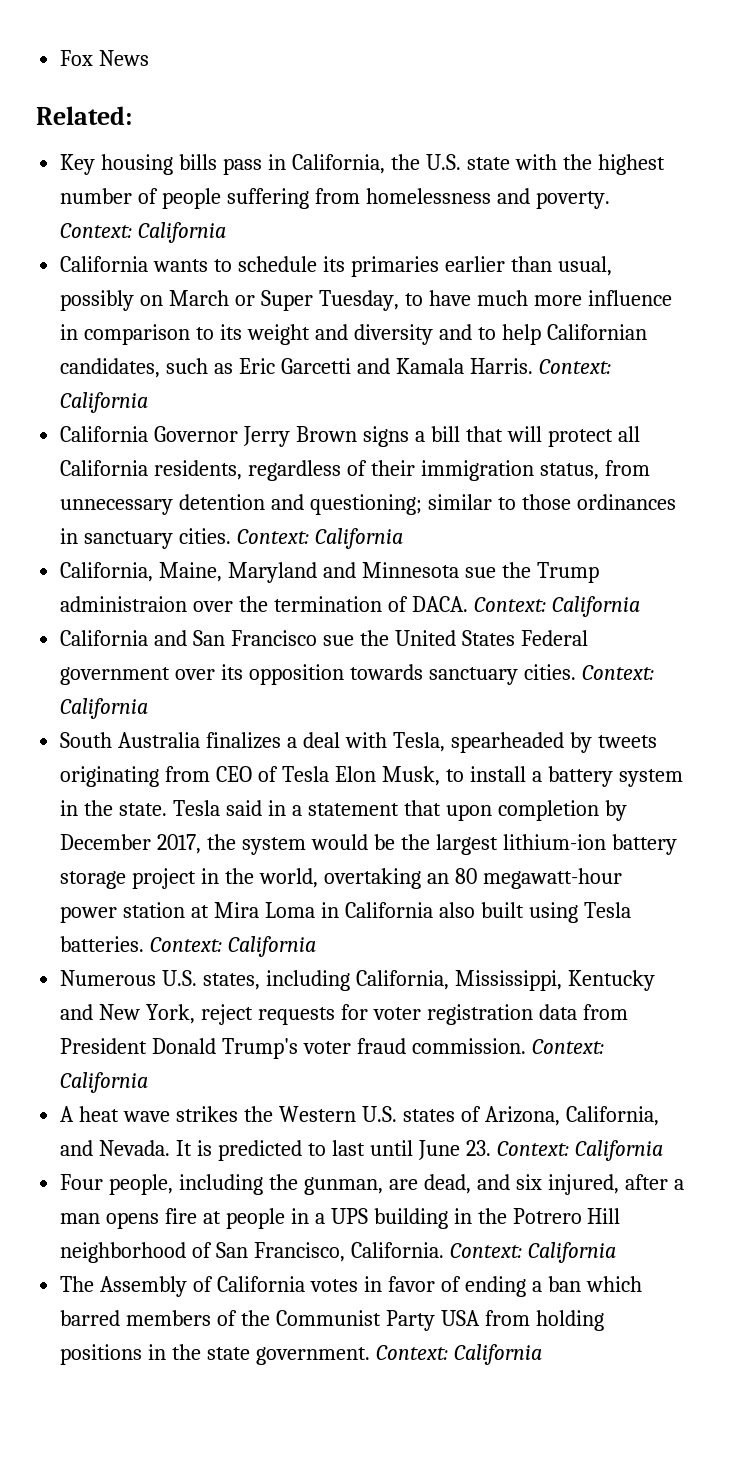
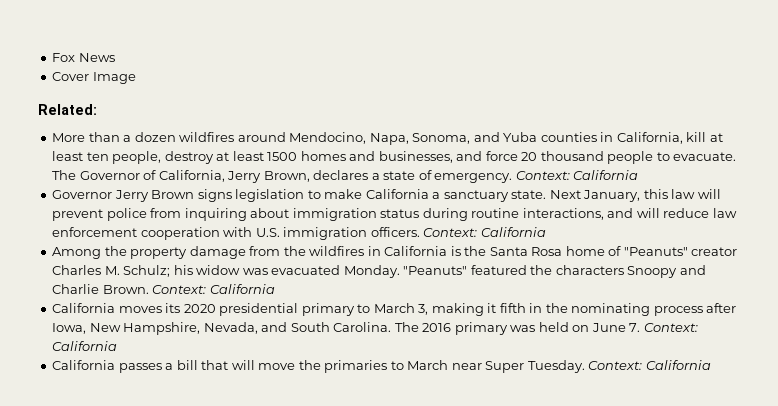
(150, 58) none -> [52,72,136,84] // Cover Image
[60,154,665,175] [60,188,610,209] [60,222,227,243] [60,256,612,277] [60,290,672,311] [60,324,647,345] [60,358,611,378] [60,392,149,413] [60,426,640,447] [60,460,650,481] [60,494,676,515] [60,528,403,549] [60,562,599,583] [60,596,640,617] [60,630,588,646] [60,664,654,685] [60,698,149,719] [60,732,657,753] [60,766,683,787] [60,800,627,821] [60,834,677,855] [60,868,622,889] [60,902,631,923] [60,936,317,957] [60,970,655,991] [60,1004,628,1025] [60,1038,604,1059] [60,1072,149,1093] [60,1106,659,1126] [60,1140,663,1161] [60,1174,684,1195] [60,1208,621,1229] [60,1242,616,1263] [60,1276,642,1297] [60,1310,604,1331] [60,1344,370,1365] Key housing bills pass in California, the U.S. state with the highest number of people suffering from homelessness and poverty. Context: California // California wants to schedule its primaries earlier than usual, possibly on March or Super Tuesday, to have much more influence in comparison to its weight and diversity and to help Californian candidates, such as Eric Garcetti and Kamala Harris. Context: California // California Governor Jerry Brown signs a bill that will protect all California residents, regardless of their immigration status, from unnecessary detention and questioning; similar to those ordinances in sanctuary cities. Context: California // California, Maine, Maryland and Minnesota sue the Trump administraion over the termination of DACA. Context: California // California and San Francisco sue the United States Federal government over its opposition towards sanctuary cities. Context: California // South Australia finalizes a deal with Tesla, spearheaded by tweets originating from CEO of Tesla Elon Musk, to install a battery system in the state. Tesla said in a statement that upon completion by December 2017, the system would be the largest lithium-ion battery storage project in the world, overtaking an 80 megawatt-hour power station at Mira Loma in California also built using Tesla batteries. Context: California // Numerous U.S. states, including California, Mississippi, Kentucky and New York, reject requests for voter registration data from President Donald Trump's voter fraud commission. Context: California // A heat wave strikes the Western U.S. states of Arizona, California, and Nevada. It is predicted to last until June 23. Context: California // Four people, including the gunman, are dead, and six injured, after a man opens fire at people in a UPS building in the Potrero Hill neighborhood of San Francisco, California. Context: California // The Assembly of California votes in favor of ending a ban which barred members of the Communist Party USA from holding positions in the state government. -> [52,132,723,145] [52,151,737,164] [52,170,639,183] [52,189,721,202] [52,208,737,221] [52,227,546,240] [52,246,738,259] [52,265,706,278] [52,284,275,294] [52,303,737,316] [52,322,698,335] [52,341,118,351] [52,360,585,373] More than a dozen wildfires around Mendocino, Napa, Sonoma, and Yuba counties in California, kill at least ten people, destroy at least 1500 homes and businesses, and force 20 thousand people to evacuate. The Governor of California, Jerry Brown, declares a state of emergency. Context: California // Governor Jerry Brown signs legislation to make California a sanctuary state. Next January, this law will prevent police from inquiring about immigration status during routine interactions, and will reduce law enforcement cooperation with U.S. immigration officers. Context: California // Among the property damage from the wildfires in California is the Santa Rosa home of "Peanuts" creator Charles M. Schulz; his widow was evacuated Monday. "Peanuts" featured the characters Snoopy and Charlie Brown. Context: California // California moves its 2020 presidential primary to March 3, making it fifth in the nominating process after Iowa, New Hampshire, Nevada, and South Carolina. The 2016 primary was held on June 7. Context: California // California passes a bill that will move the primaries to March near Super Tuesday.

